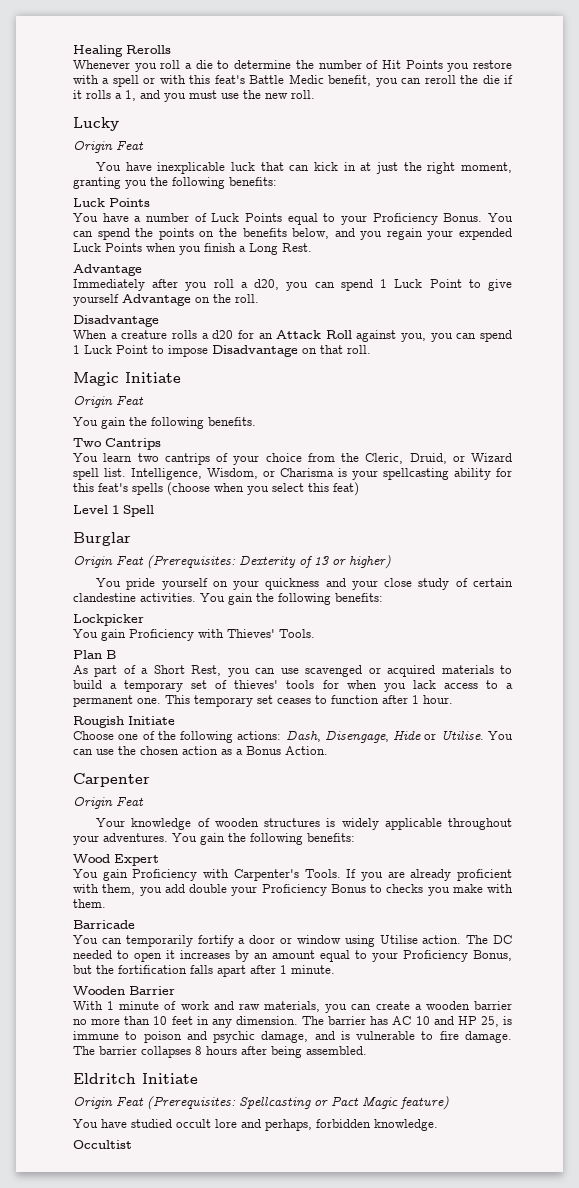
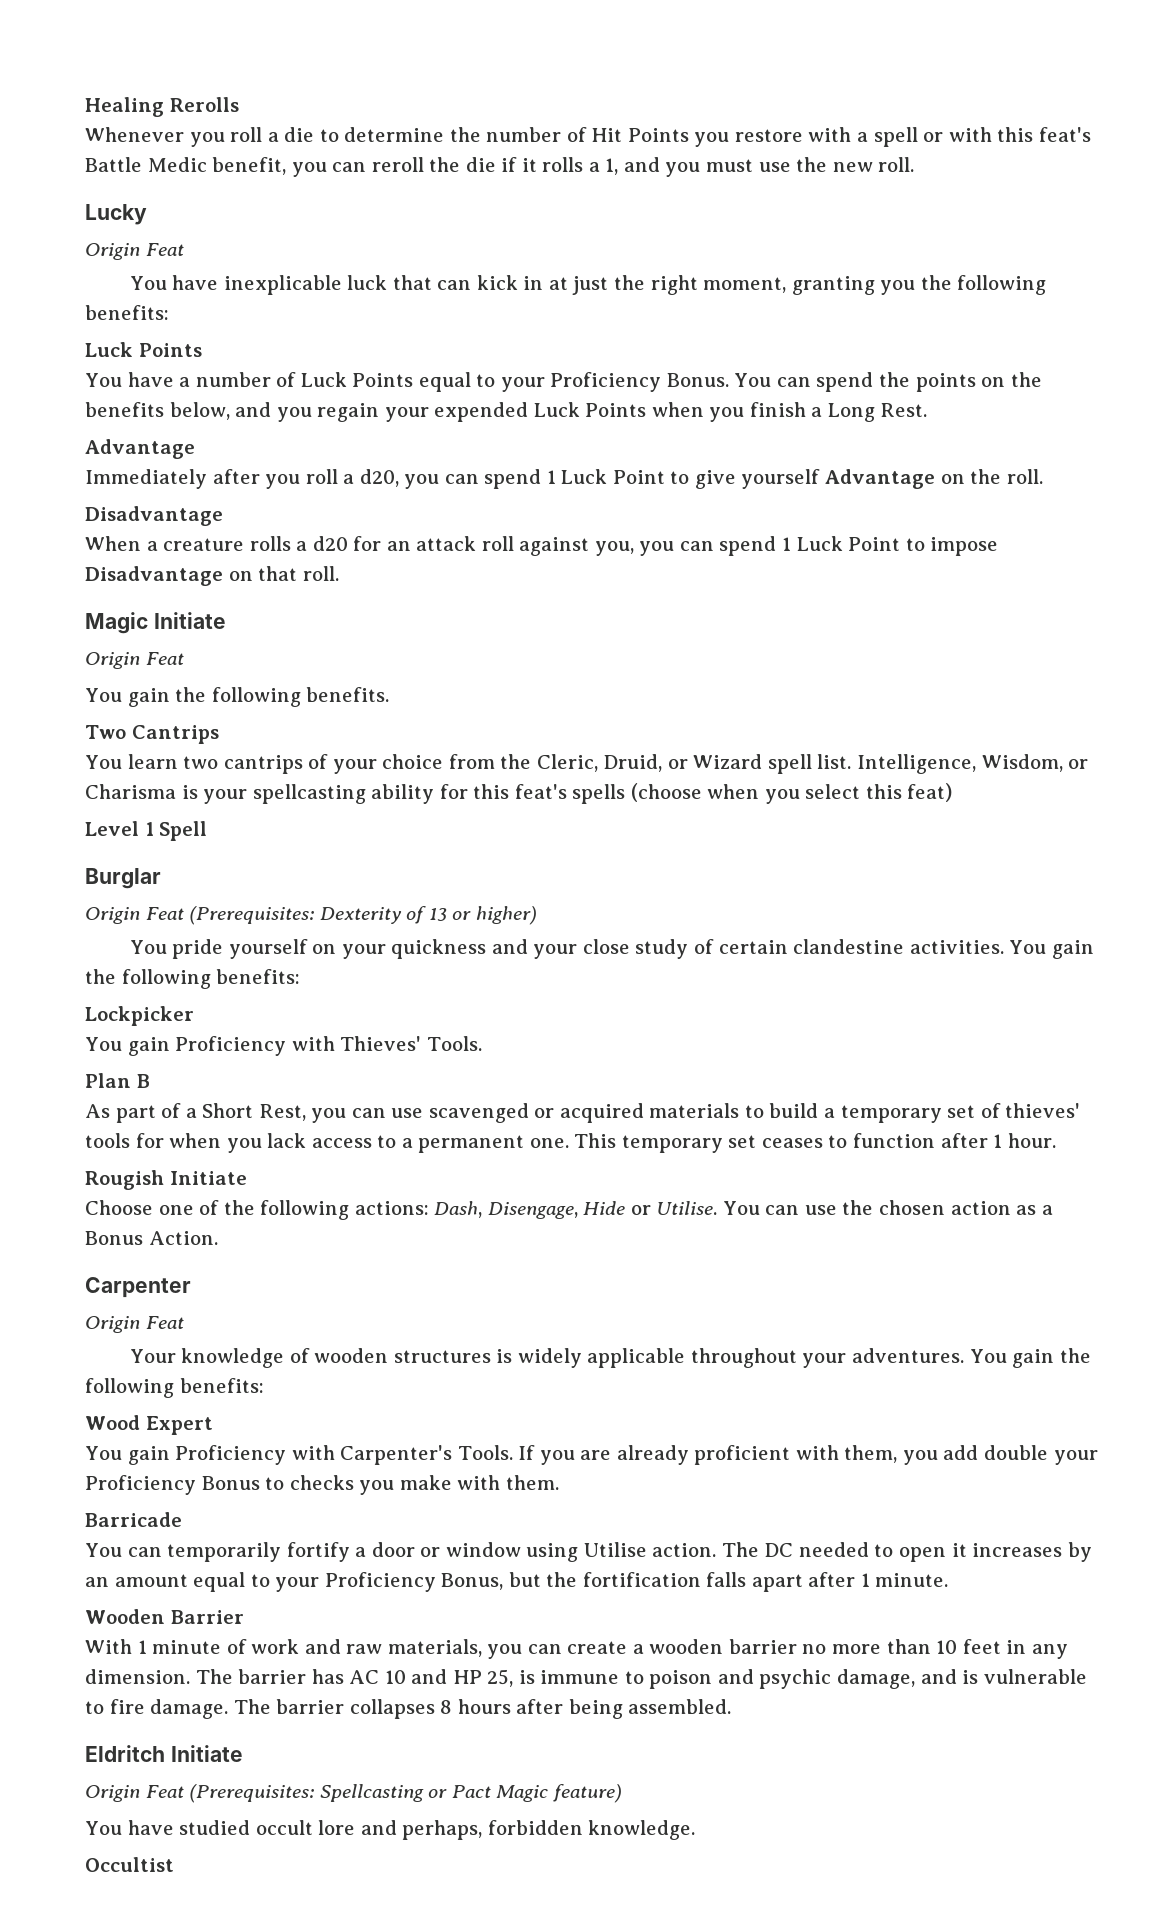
[276,330,352,339] Attack Roll -> [416,536,514,551] attack roll

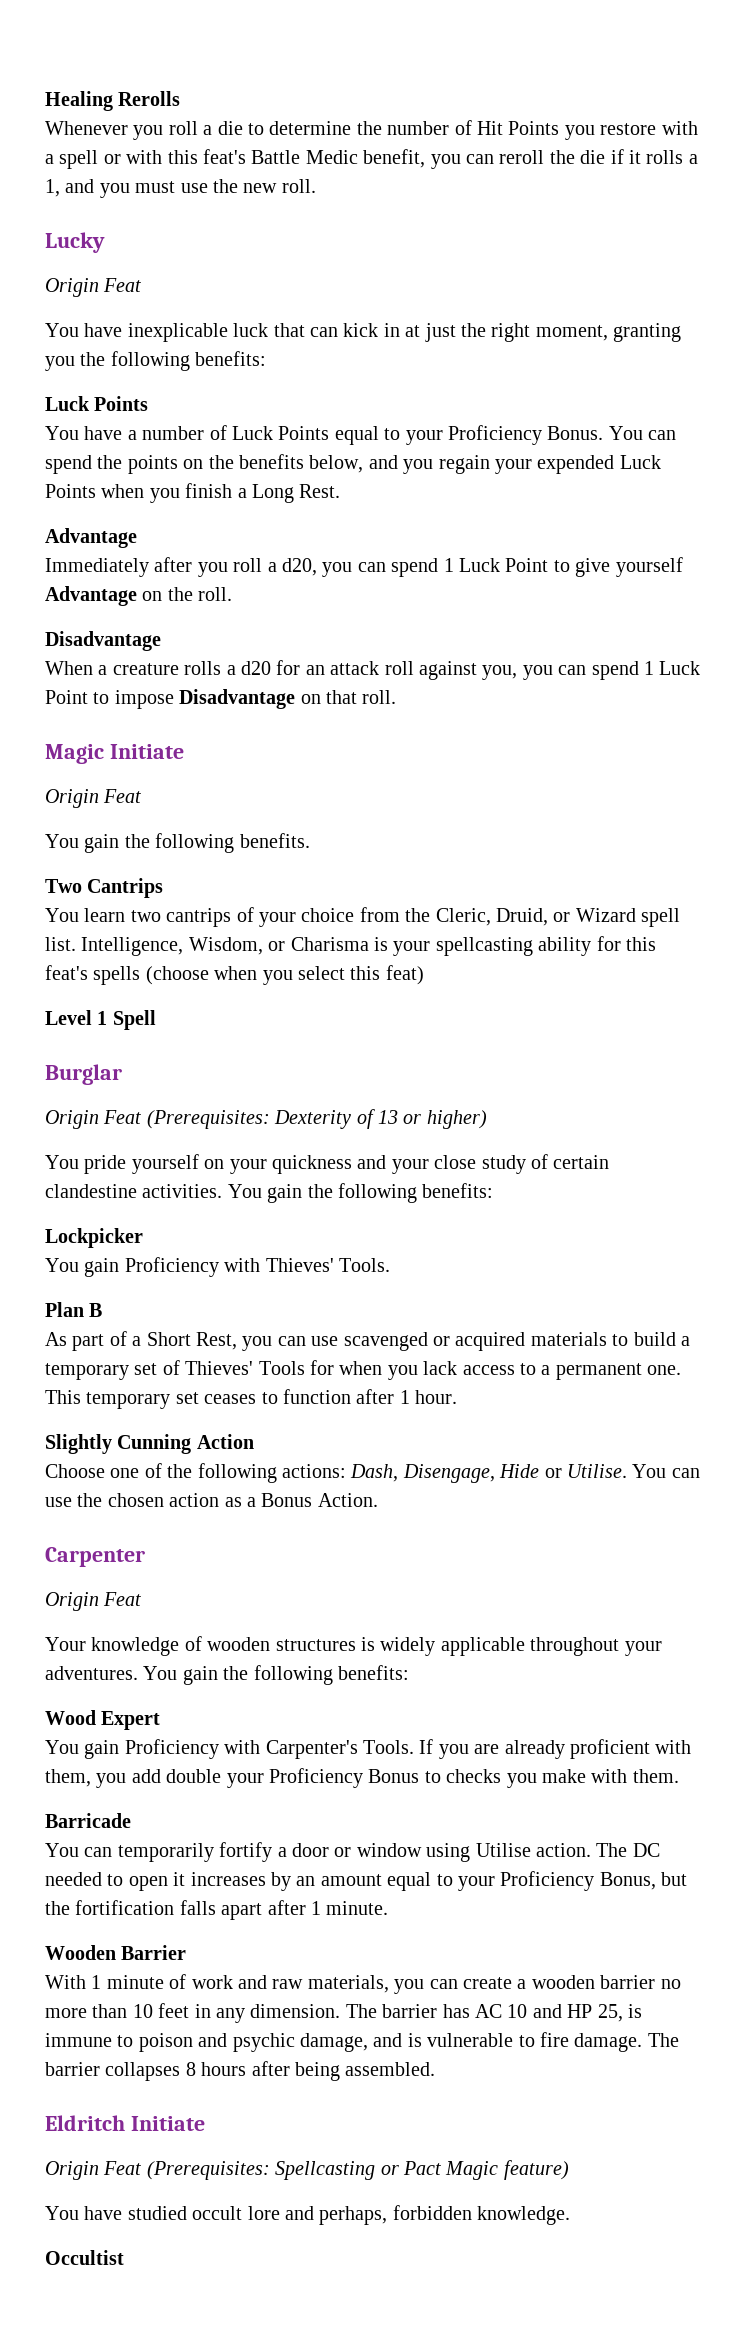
[1005,1103,1081,1118] [85,1133,130,1148] thieves' tools -> [185,1361,305,1375] Thieves' Tools
[85,1170,247,1190] Rougish Initiate -> [45,1434,254,1454] Slightly Cunning Action

